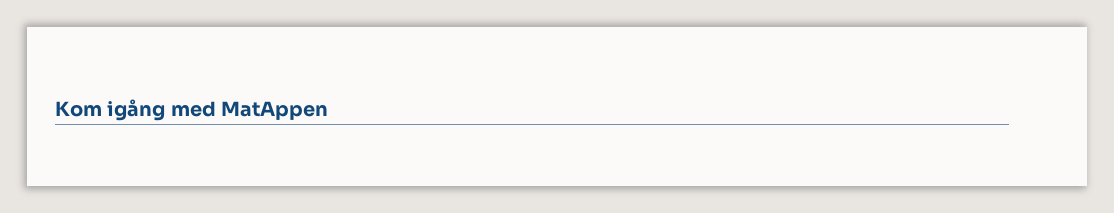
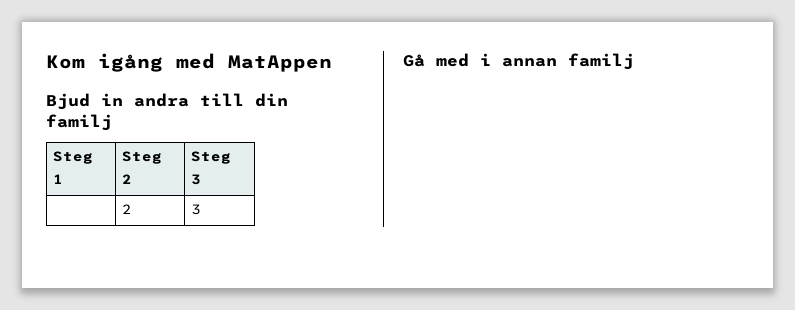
(328, 110) none -> [46,93,288,110] [46,114,112,131] [52,151,93,164] [52,174,63,184] [121,151,162,164] [121,174,132,184] [190,151,231,164] [190,174,201,185] [121,204,132,214] [190,204,201,215] [403,53,634,70] // Bjud in andra till din familj // Steg 1 | Steg 2 | Steg 3 // | 2 | 3 // Gå med i annan familj

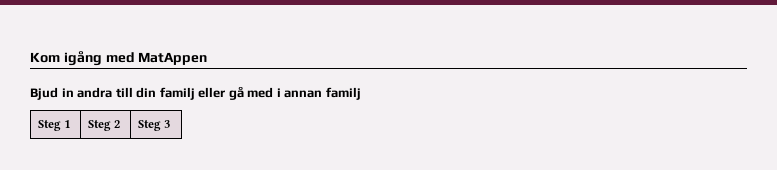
(112, 122) none -> [198,87,361,100] eller gå med i annan familj
[121,204,132,214] [190,204,201,215] [403,53,634,70] // | 2 | 3 // Gå med i annan familj -> (171, 124) none

